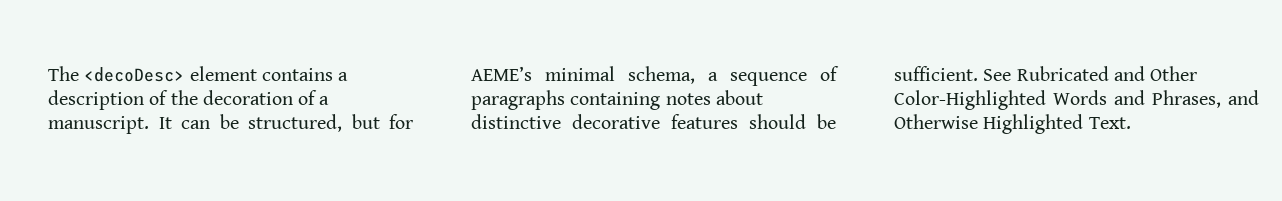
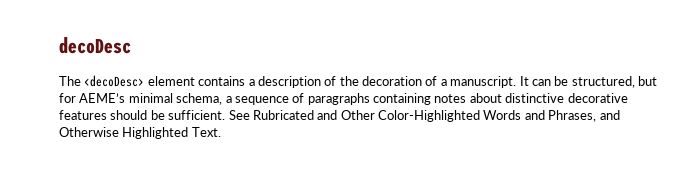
(48, 73) none -> [59,37,131,54] decoDesc //

